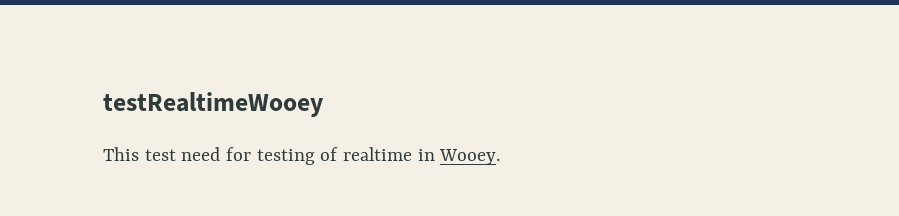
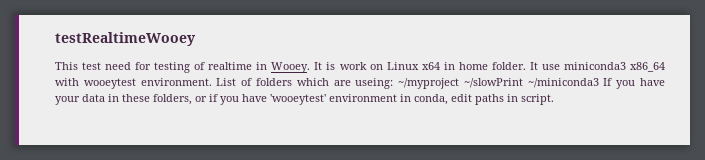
(501, 157) none -> [314,62,665,72] [55,78,666,89] [55,94,554,105] It is work on Linux x64 in home folder. It use miniconda3 x86_64 with wooeytest environment. List of folders which are useing: ~/myproject ~/slowPrint ~/miniconda3 If you have your data in these folders, or if you have 'wooeytest' environment in conda, edit paths in script.

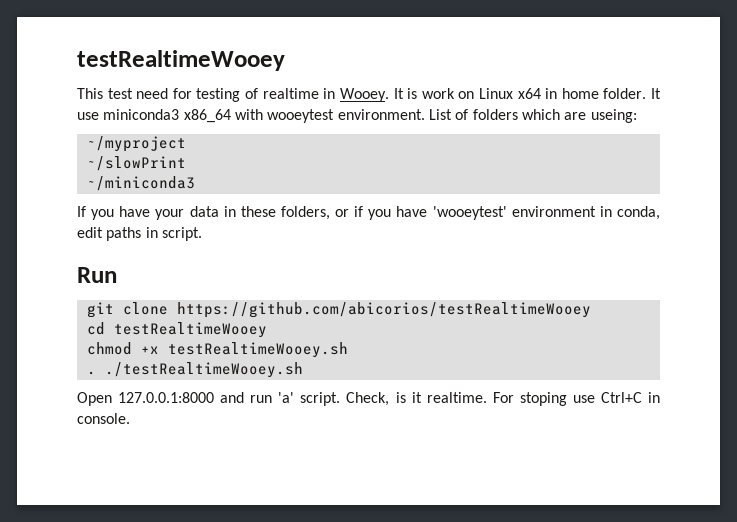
(394, 83) none -> (637, 116) //
(460, 83) none -> (186, 144) //
(523, 83) none -> (186, 163) //
(599, 83) none -> (195, 183) //
(554, 99) none -> [77,267,117,283] [86,302,591,318] [86,322,267,338] [86,342,348,358] [86,362,303,378] [77,392,660,406] [77,413,130,424] // Run // git clone https://github.com/abicorios/testRealtimeWooey // cd testRealtimeWooey // chmod +x testRealtimeWooey.sh // . ./testRealtimeWooey.sh // Open 127.0.0.1:8000 and run 'a' script. Check, is it realtime. For stoping use Ctrl+C in console.

